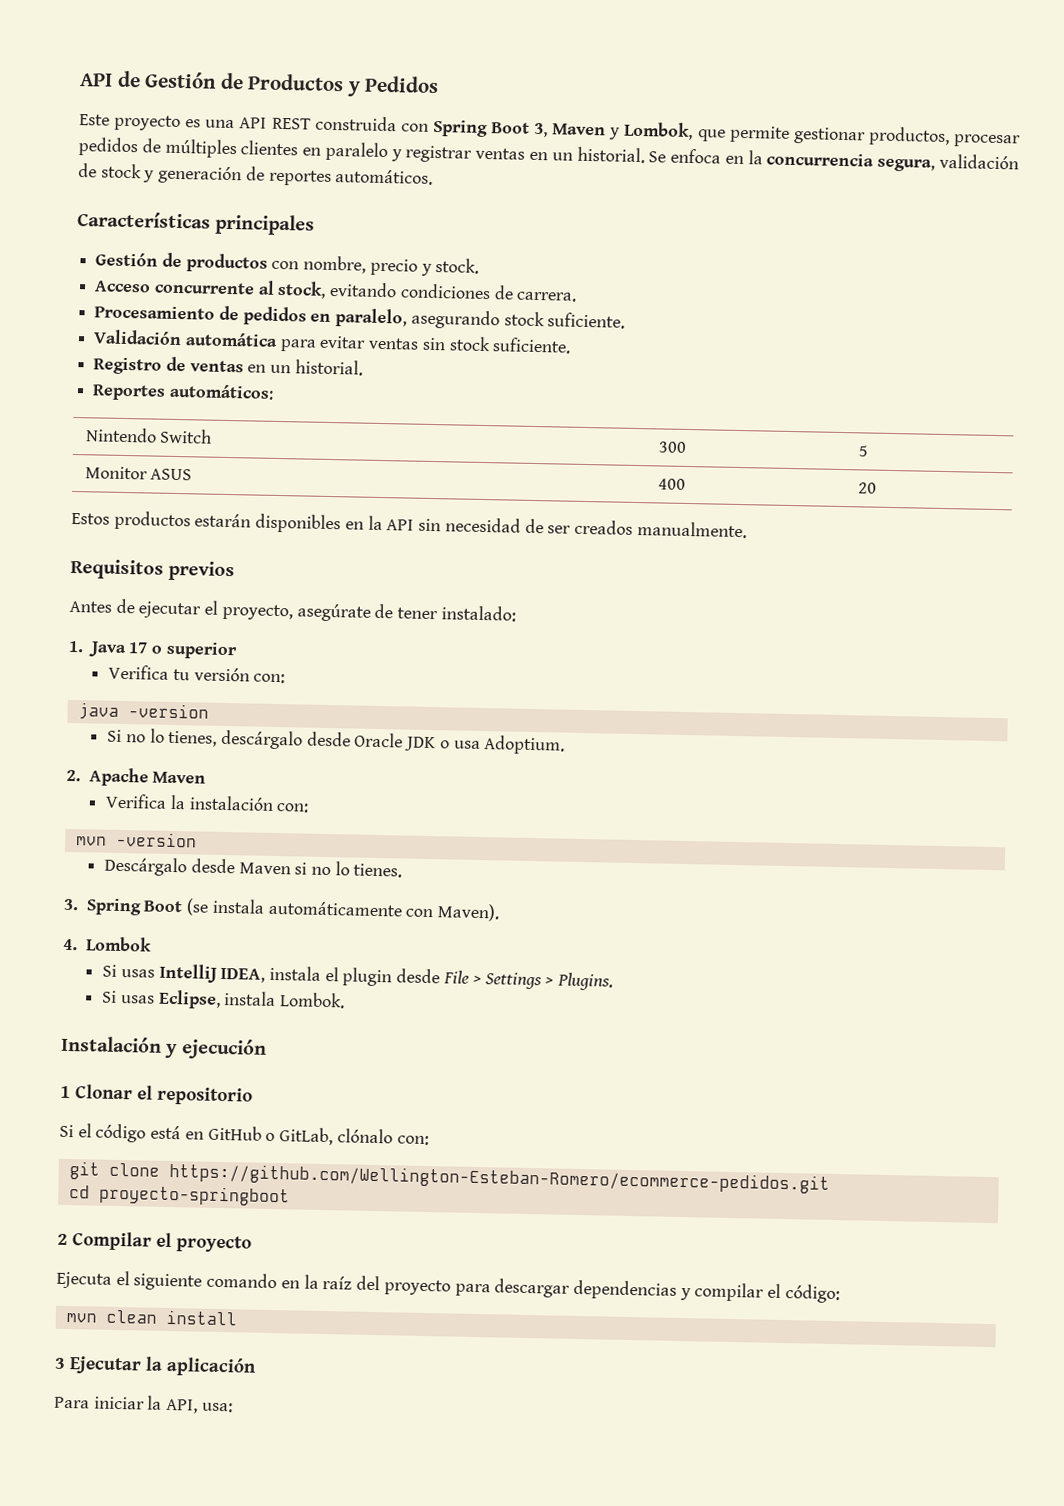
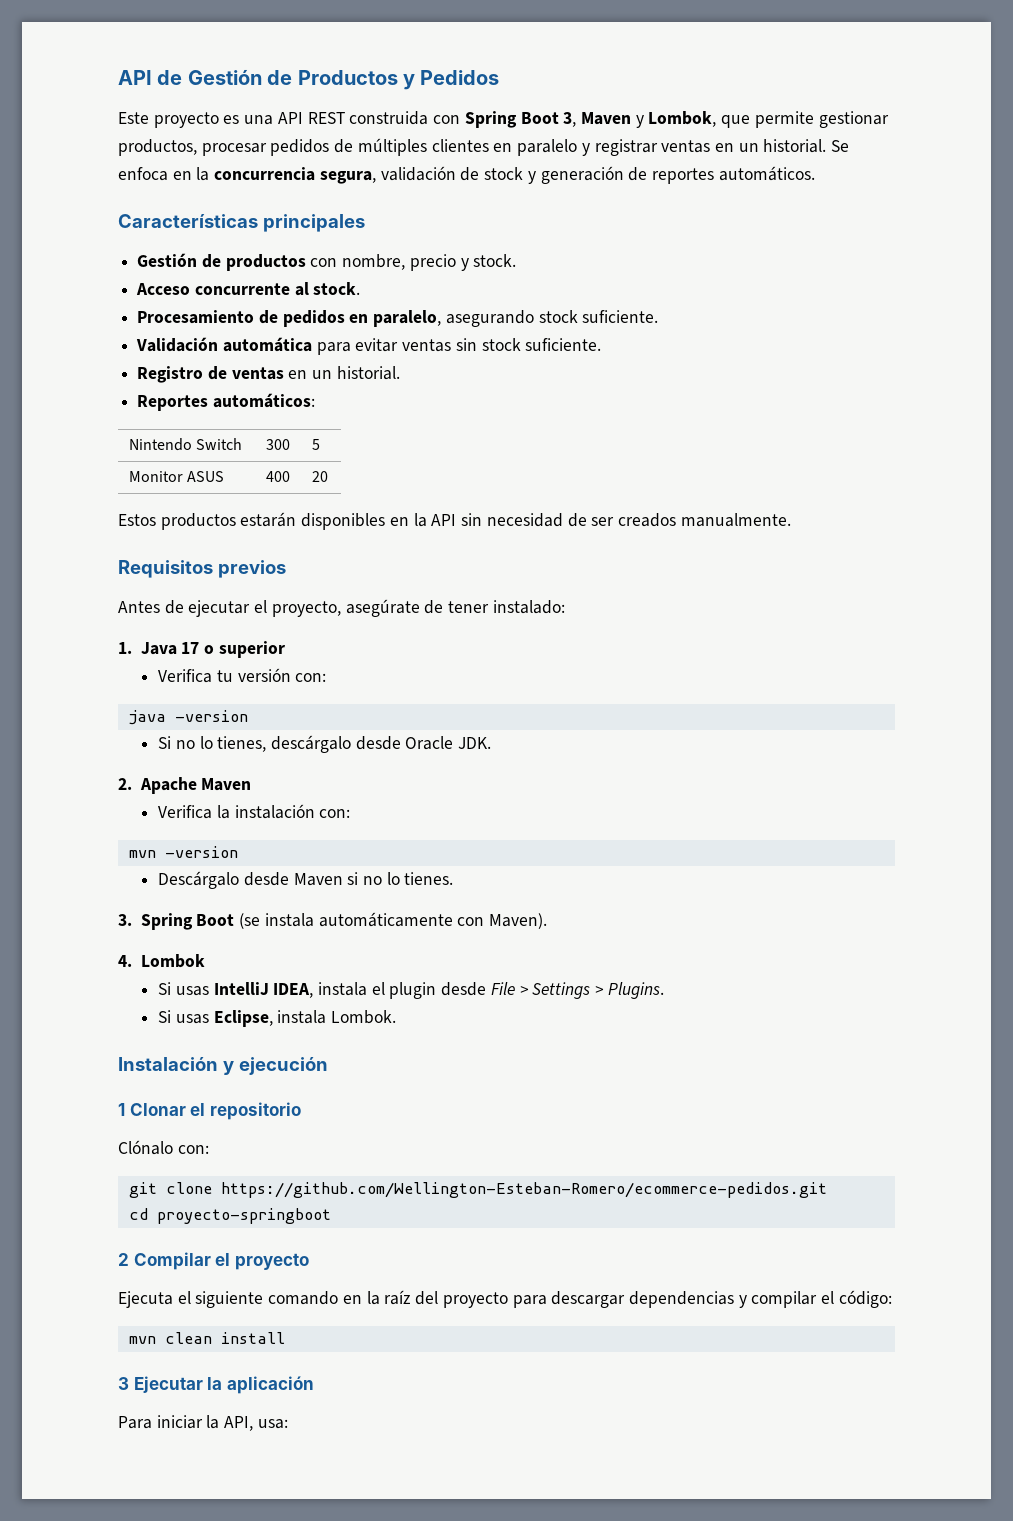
[277,280,578,302] stock, evitando condiciones de carrera. -> [313,282,361,295] stock.
[405,735,566,755] JDK o usa Adoptium. -> [458,737,492,749] JDK.
[59,1123,393,1146] Si el código está en GitHub o GitLab, clónalo -> [118,1140,173,1155] Clónalo

